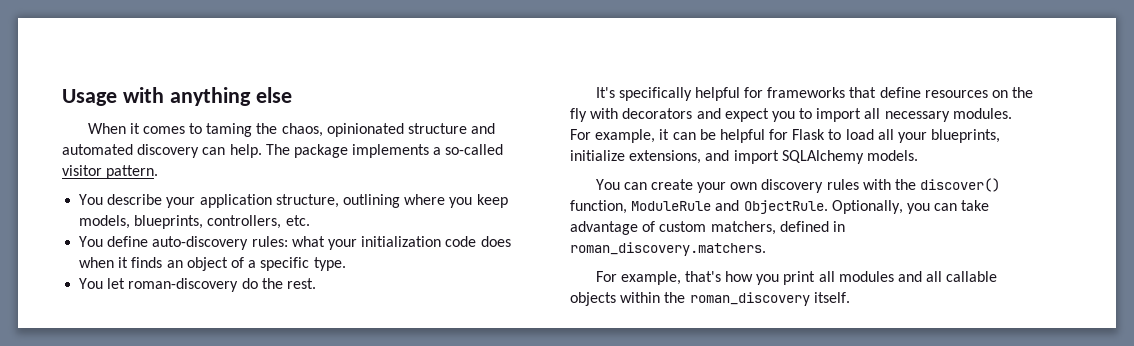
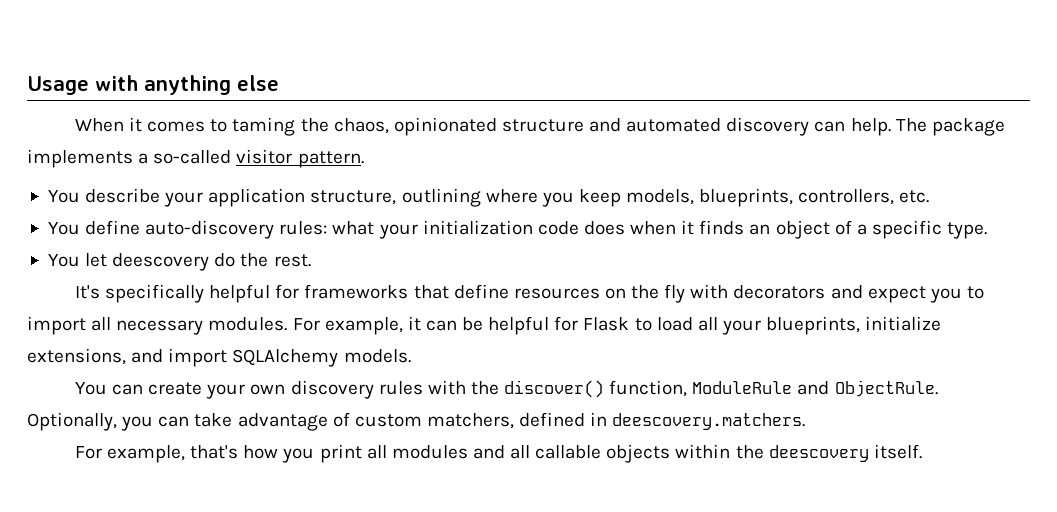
[128,278,239,292] roman-discovery -> [112,253,210,271] deescovery
[570,242,766,256] roman_discovery.matchers. -> [612,413,806,430] deescovery.matchers.
[689,292,810,306] roman_discovery -> [768,445,869,462] deescovery

